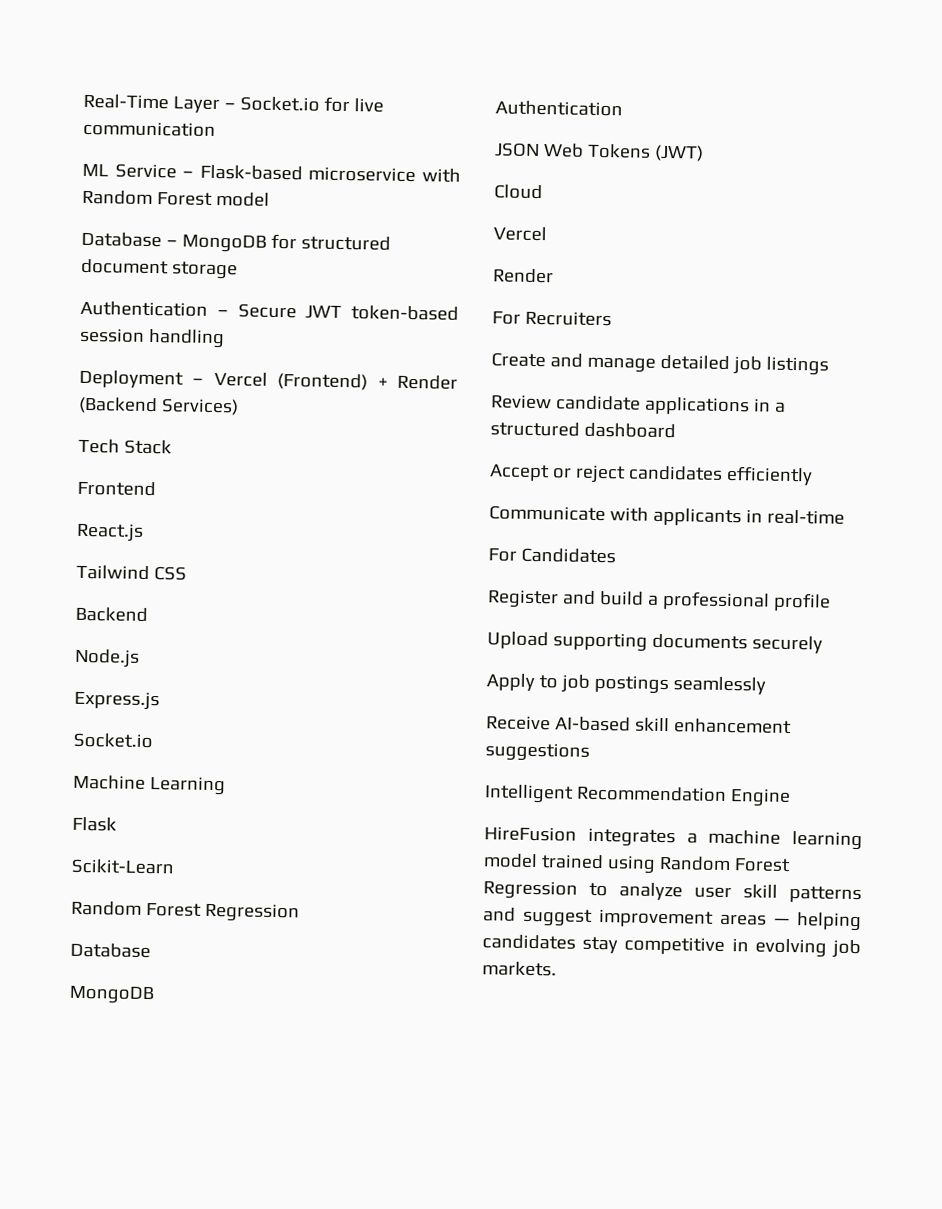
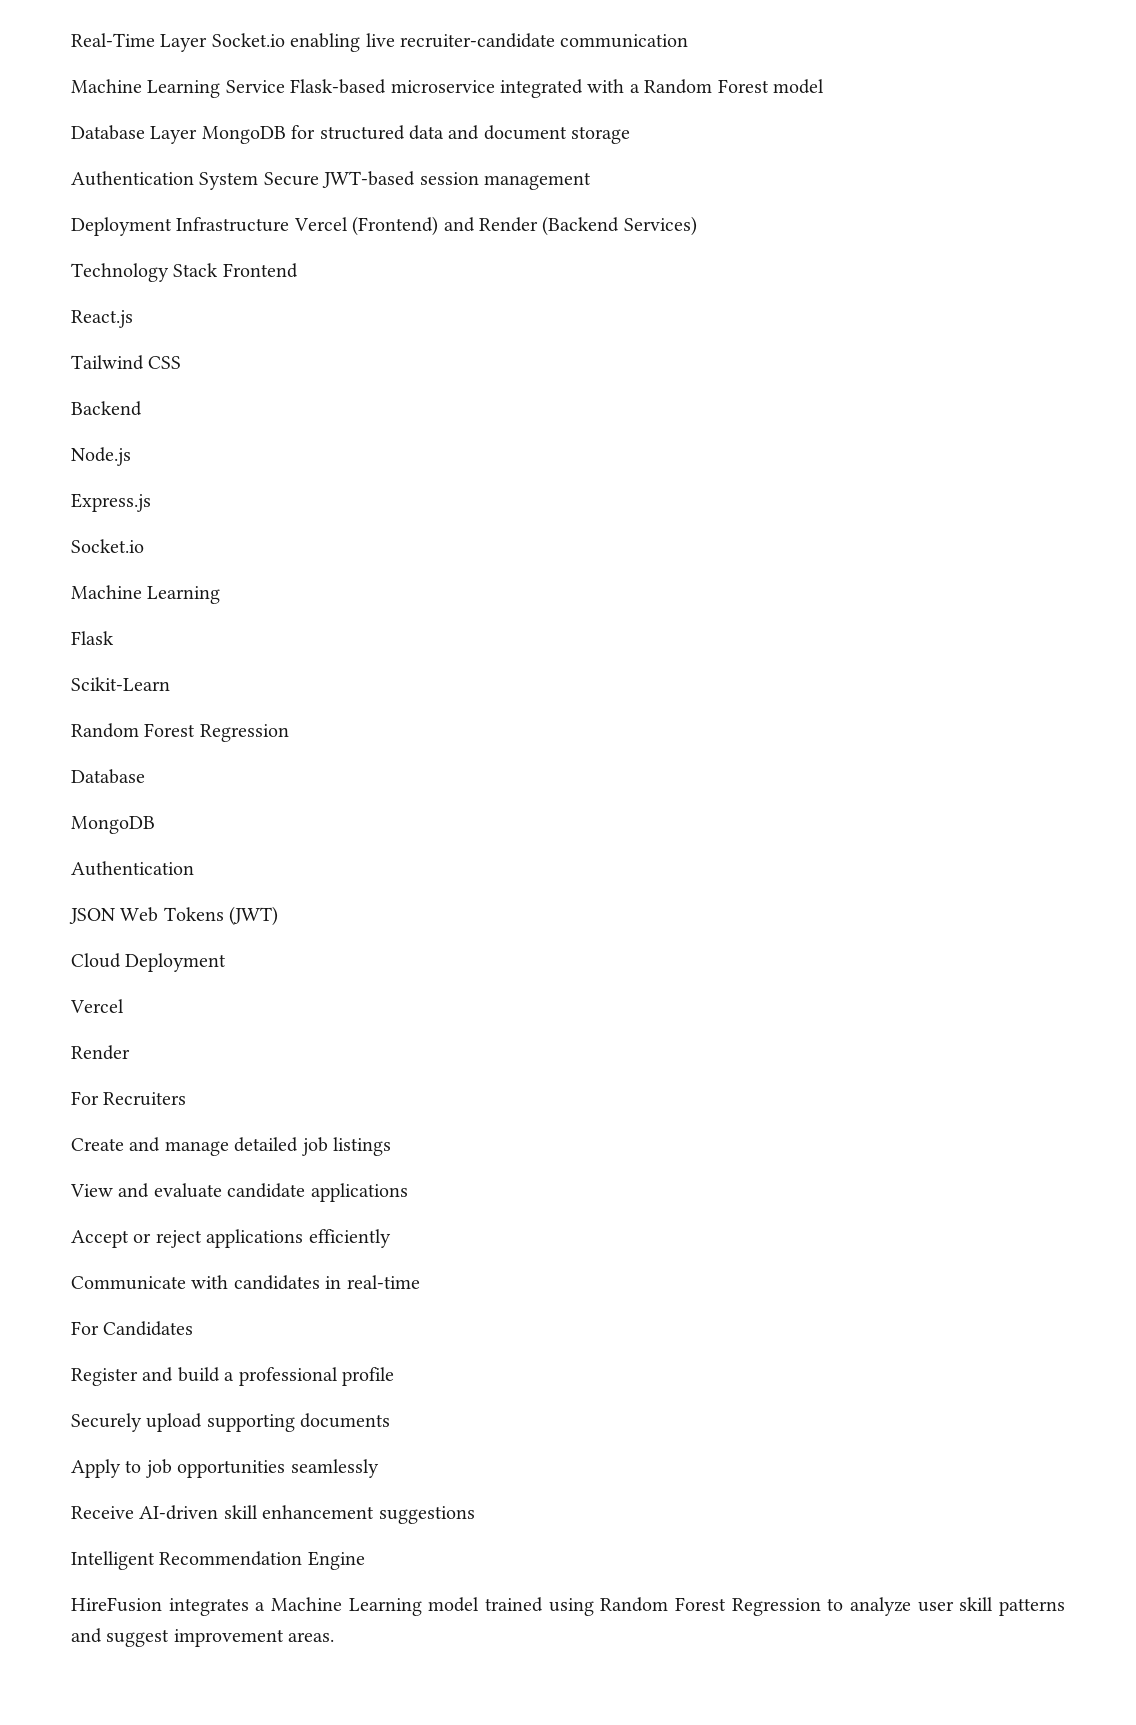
[223,96,384,113] [83,120,216,137] [82,163,461,183] – Socket.io for live communication // ML Service – Flask-based microservice with -> [211,33,689,52] [71,79,640,98] Socket.io enabling live recruiter-candidate communication // Machine Learning Service Flask-based microservice integrated with a
[165,240,178,247] – -> [150,126,198,144] Layer
(391, 243) none -> [409,125,480,140] data and
[216,303,459,321] [80,327,225,349] [79,369,205,389] – Secure JWT token-based session handling // Deployment – -> [199,171,591,190] [71,217,290,236] System Secure JWT-based session management // Deployment Infrastructure
[377,377,388,388] + -> [443,217,475,232] and
[78,438,120,454] Tech -> [71,263,169,282] Technology
(172, 447) // -> (219, 270) none
(543, 192) none -> [125,953,227,972] Deployment
[491,394,552,410] Review -> [70,1183,222,1198] View and evaluate
[753,398,786,413] [490,421,676,439] in a structured dashboard -> (408, 1192) none
[627,465,723,481] candidates -> [206,1229,304,1248] applications
[652,507,742,527] applicants -> [233,1275,320,1290] candidates
[487,631,549,650] Upload -> [71,1413,203,1432] Securely upload
[751,635,823,654] securely -> (391, 1420) none
[593,674,669,695] postings -> [177,1460,286,1478] opportunities
[554,716,631,732] AI-based -> [139,1505,219,1520] AI-driven
[708,829,863,851] machine learning -> [271,1597,422,1616] Machine Learning
[720,912,862,932] [482,934,861,959] [482,961,557,977] areas — helping candidates stay competitive in evolving job markets. -> [288,1632,335,1642] areas.

